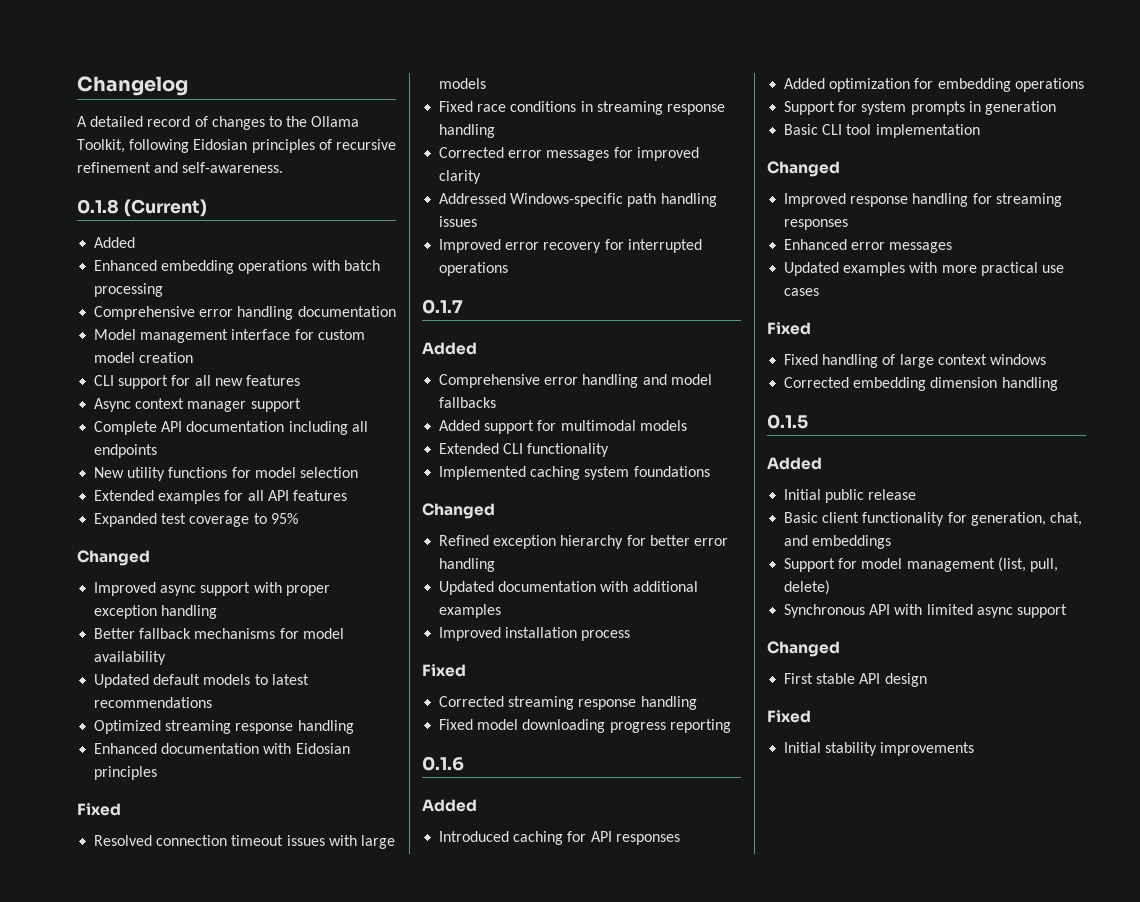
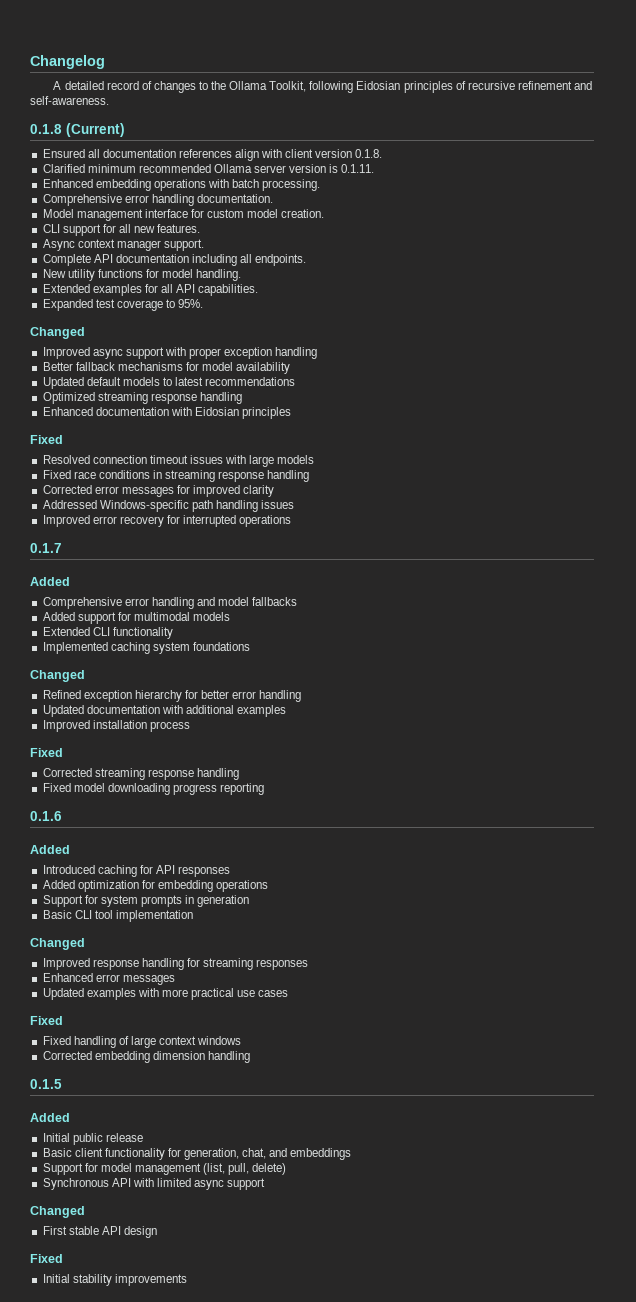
[94,237,136,248] Added -> [42,149,383,161] [42,164,375,173] Ensured all documentation references align with client version 0.1.8. // Clarified minimum recommended Ollama server version is 0.1.11.
[94,283,164,297] [94,306,396,320] processing // Comprehensive error handling documentation -> [262,179,321,191] [42,194,273,206] processing. // Comprehensive error handling documentation.
[139,352,194,363] creation -> [281,209,325,218] creation.
[245,375,300,386] features -> [157,224,201,233] features.
[250,398,301,412] support -> [163,239,204,251] support.
[94,444,158,458] endpoints -> [255,254,307,266] endpoints.
[299,467,358,478] selection -> [196,269,242,281] handling.
[292,490,347,501] features -> [198,284,259,296] capabilities.
[270,513,298,524] 95% -> [178,299,204,308] 95%.

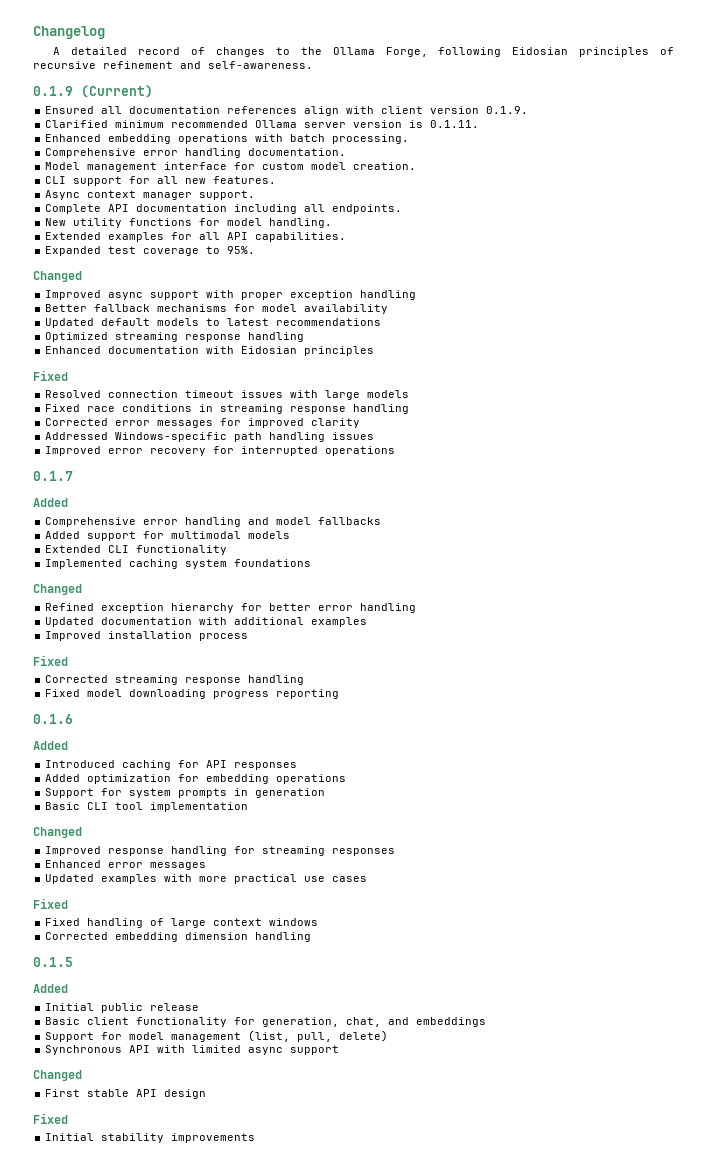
[269,81,307,92] Toolkit, -> [385,47,428,57] Forge,
[30,124,62,134] 0.1.8 -> [33,86,73,96] 0.1.9
[355,149,383,158] 0.1.8. -> [486,106,529,114] 0.1.9.

